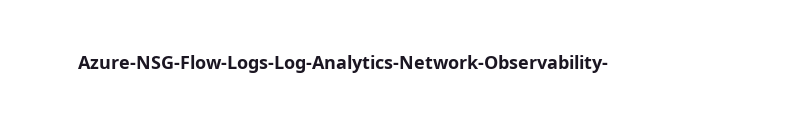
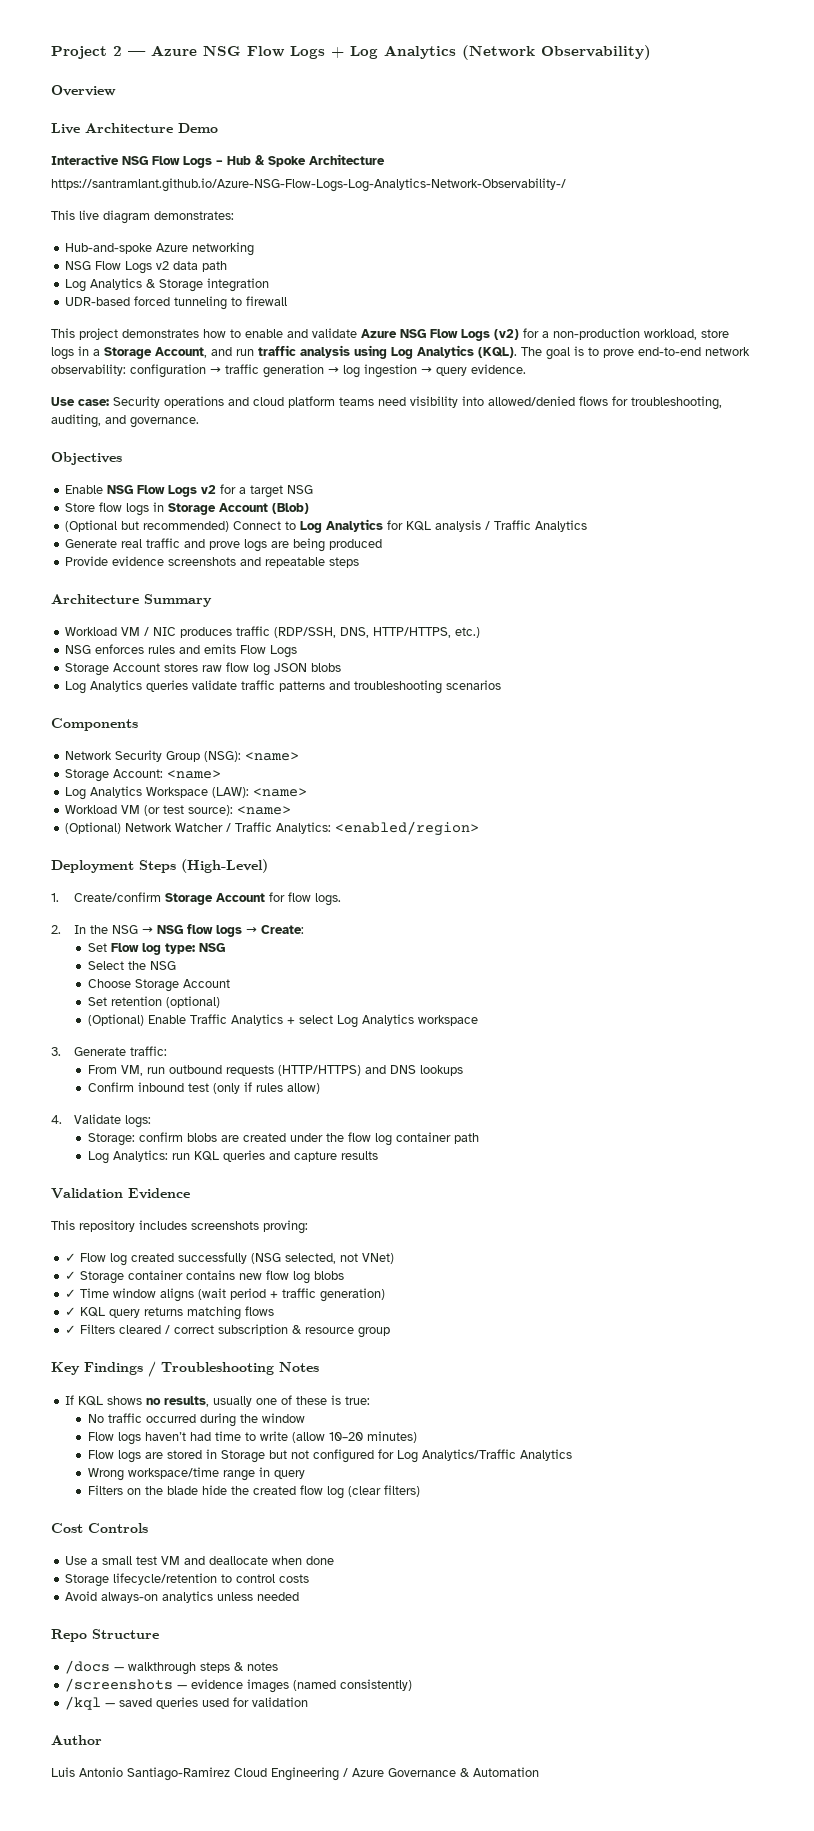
[78,55,608,73] Azure-NSG-Flow-Logs-Log-Analytics-Network-Observability- -> [51,45,651,60] [51,85,116,96] [51,123,218,134] [51,154,385,168] [51,178,566,192] [51,210,234,224] [65,242,255,256] [65,261,228,274] [65,278,270,292] [65,296,288,310] [51,328,729,341] [51,345,750,360] [51,364,526,378] [51,396,722,410] [51,414,199,428] [51,452,122,465] [65,484,314,498] [65,502,310,516] [65,519,588,533] [65,538,383,552] [65,556,360,568] [51,594,212,607] [65,626,481,638] [65,644,298,658] [65,662,342,676] [65,680,502,694] [51,718,138,731] [65,750,300,762] [65,769,222,782] [65,786,308,800] [65,805,292,816] [65,821,480,836] [51,859,268,873] [51,892,341,906] [51,924,304,937] [88,943,226,955] [88,961,177,970] [88,979,231,992] [88,996,221,1008] [88,1014,479,1028] [51,1046,167,1056] [88,1065,464,1076] [88,1082,321,1094] [51,1114,151,1128] [88,1132,480,1146] [88,1150,379,1164] [51,1188,190,1199] [51,1220,308,1234] [65,1252,395,1266] [65,1270,345,1284] [65,1288,386,1302] [65,1306,275,1320] [65,1324,391,1338] [51,1361,319,1377] [65,1395,371,1407] [88,1413,306,1427] [88,1431,418,1445] [88,1449,573,1463] [88,1467,306,1481] [88,1485,421,1499] [51,1523,148,1533] [65,1556,335,1565] [65,1573,310,1587] [65,1591,300,1603] [51,1629,159,1642] [65,1660,279,1675] [65,1678,413,1693] [65,1696,309,1710] [51,1735,102,1745] [51,1767,539,1781] Project 2 — Azure NSG Flow Logs + Log Analytics (Network Observability) // Overview // Live Architecture Demo // Interactive NSG Flow Logs – Hub & Spoke Architecture // https://santramlant.github.io/Azure-NSG-Flow-Logs-Log-Analytics-Network-Observability-/ // This live diagram demonstrates: // Hub-and-spoke Azure networking // NSG Flow Logs v2 data path // Log Analytics & Storage integration // UDR-based forced tunneling to firewall // This project demonstrates how to enable and validate Azure NSG Flow Logs (v2) for a non-production workload, store logs in a Storage Account, and run traffic analysis using Log Analytics (KQL). The goal is to prove end-to-end network observability: configuration → traffic generation → log ingestion → query evidence. // Use case: Security operations and cloud platform teams need visibility into allowed/denied flows for troubleshooting, auditing, and governance. // Objectives // Enable NSG Flow Logs v2 for a target NSG // Store flow logs in Storage Account (Blob) // (Optional but recommended) Connect to Log Analytics for KQL analysis / Traffic Analytics // Generate real traffic and prove logs are being produced // Provide evidence screenshots and repeatable steps // Architecture Summary // Workload VM / NIC produces traffic (RDP/SSH, DNS, HTTP/HTTPS, etc.) // NSG enforces rules and emits Flow Logs // Storage Account stores raw flow log JSON blobs // Log Analytics queries validate traffic patterns and troubleshooting scenarios // Components // Network Security Group (NSG): <name> // Storage Account: <name> // Log Analytics Workspace (LAW): <name> // Workload VM (or test source): <name> // (Optional) Network Watcher / Traffic Analytics: <enabled/region> // Deployment Steps (High-Level) // 1. Create/confirm Storage Account for flow logs. // 2. In the NSG → NSG flow logs → Create: // Set Flow log type: NSG // Select the NSG // Choose Storage Account // Set retention (optional) // (Optional) Enable Traffic Analytics + select Log Analytics workspace // 3. Generate traffic: // From VM, run outbound requests (HTTP/HTTPS) and DNS lookups // Confirm inbound test (only if rules allow) // 4. Validate logs: // Storage: confirm blobs are created under the flow log container path // Log Analytics: run KQL queries and capture results // Validation Evidence // This repository includes screenshots proving: // ✓ Flow log created successfully (NSG selected, not VNet) // ✓ Storage container contains new flow log blobs // ✓ Time window aligns (wait period + traffic generation) // ✓ KQL query returns matching flows // ✓ Filters cleared / correct subscription & resource group // Key Findings / Troubleshooting Notes // If KQL shows no results, usually one of these is true: // No traffic occurred during the window // Flow logs haven’t had time to write (allow 10–20 minutes) // Flow logs are stored in Storage but not configured for Log Analytics/Traffic Analytics // Wrong workspace/time range in query // Filters on the blade hide the created flow log (clear filters) // Cost Controls // Use a small test VM and deallocate when done // Storage lifecycle/retention to control costs // Avoid always-on analytics unless needed // Repo Structure // /docs — walkthrough steps & notes // /screenshots — evidence images (named consistently) // /kql — saved queries used for validation // Author // Luis Antonio Santiago-Ramirez Cloud Engineering / Azure Governance & Automation

